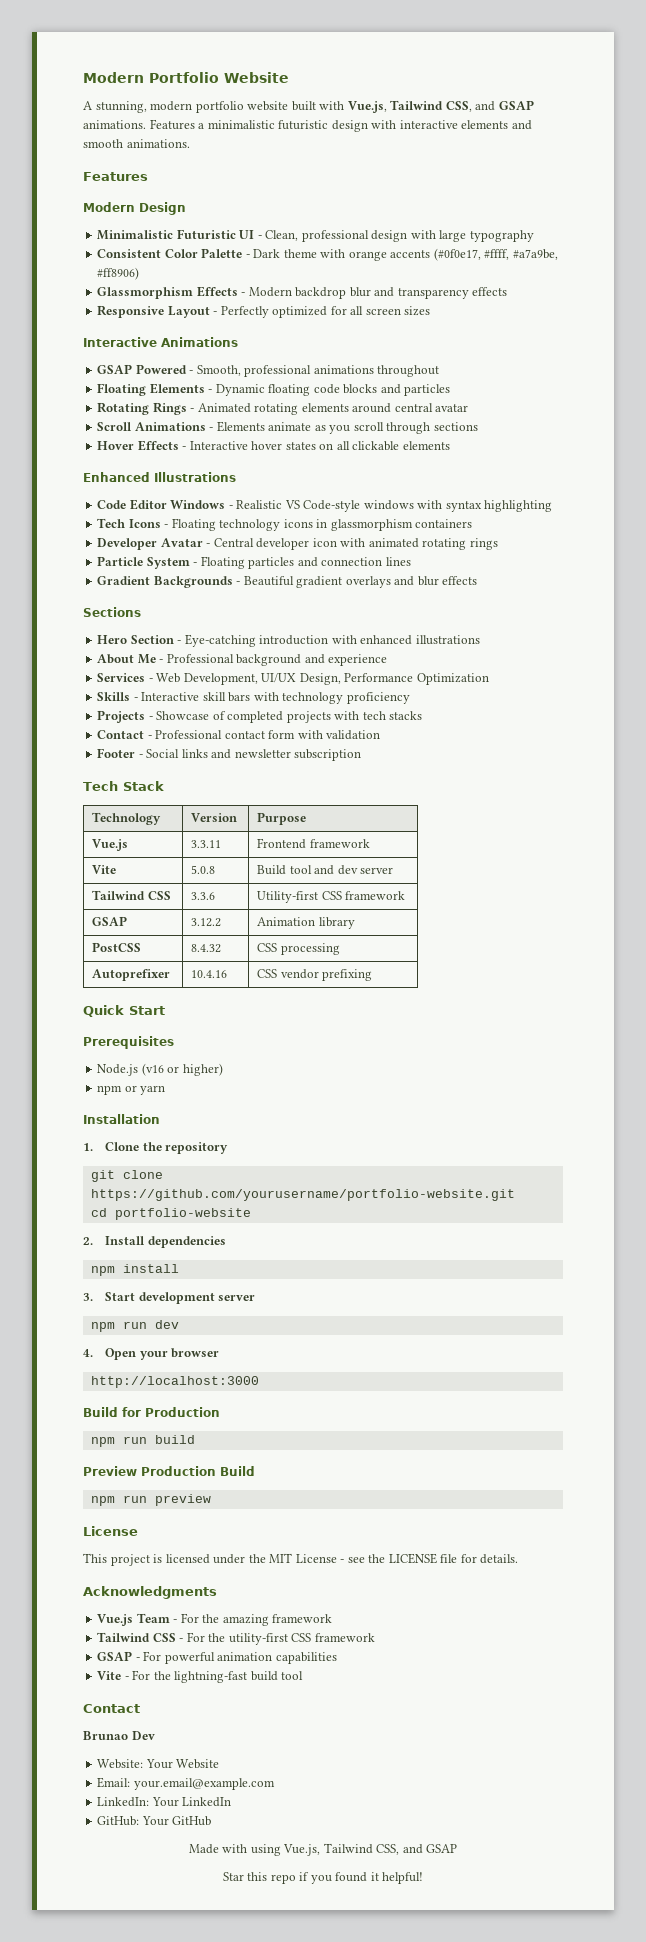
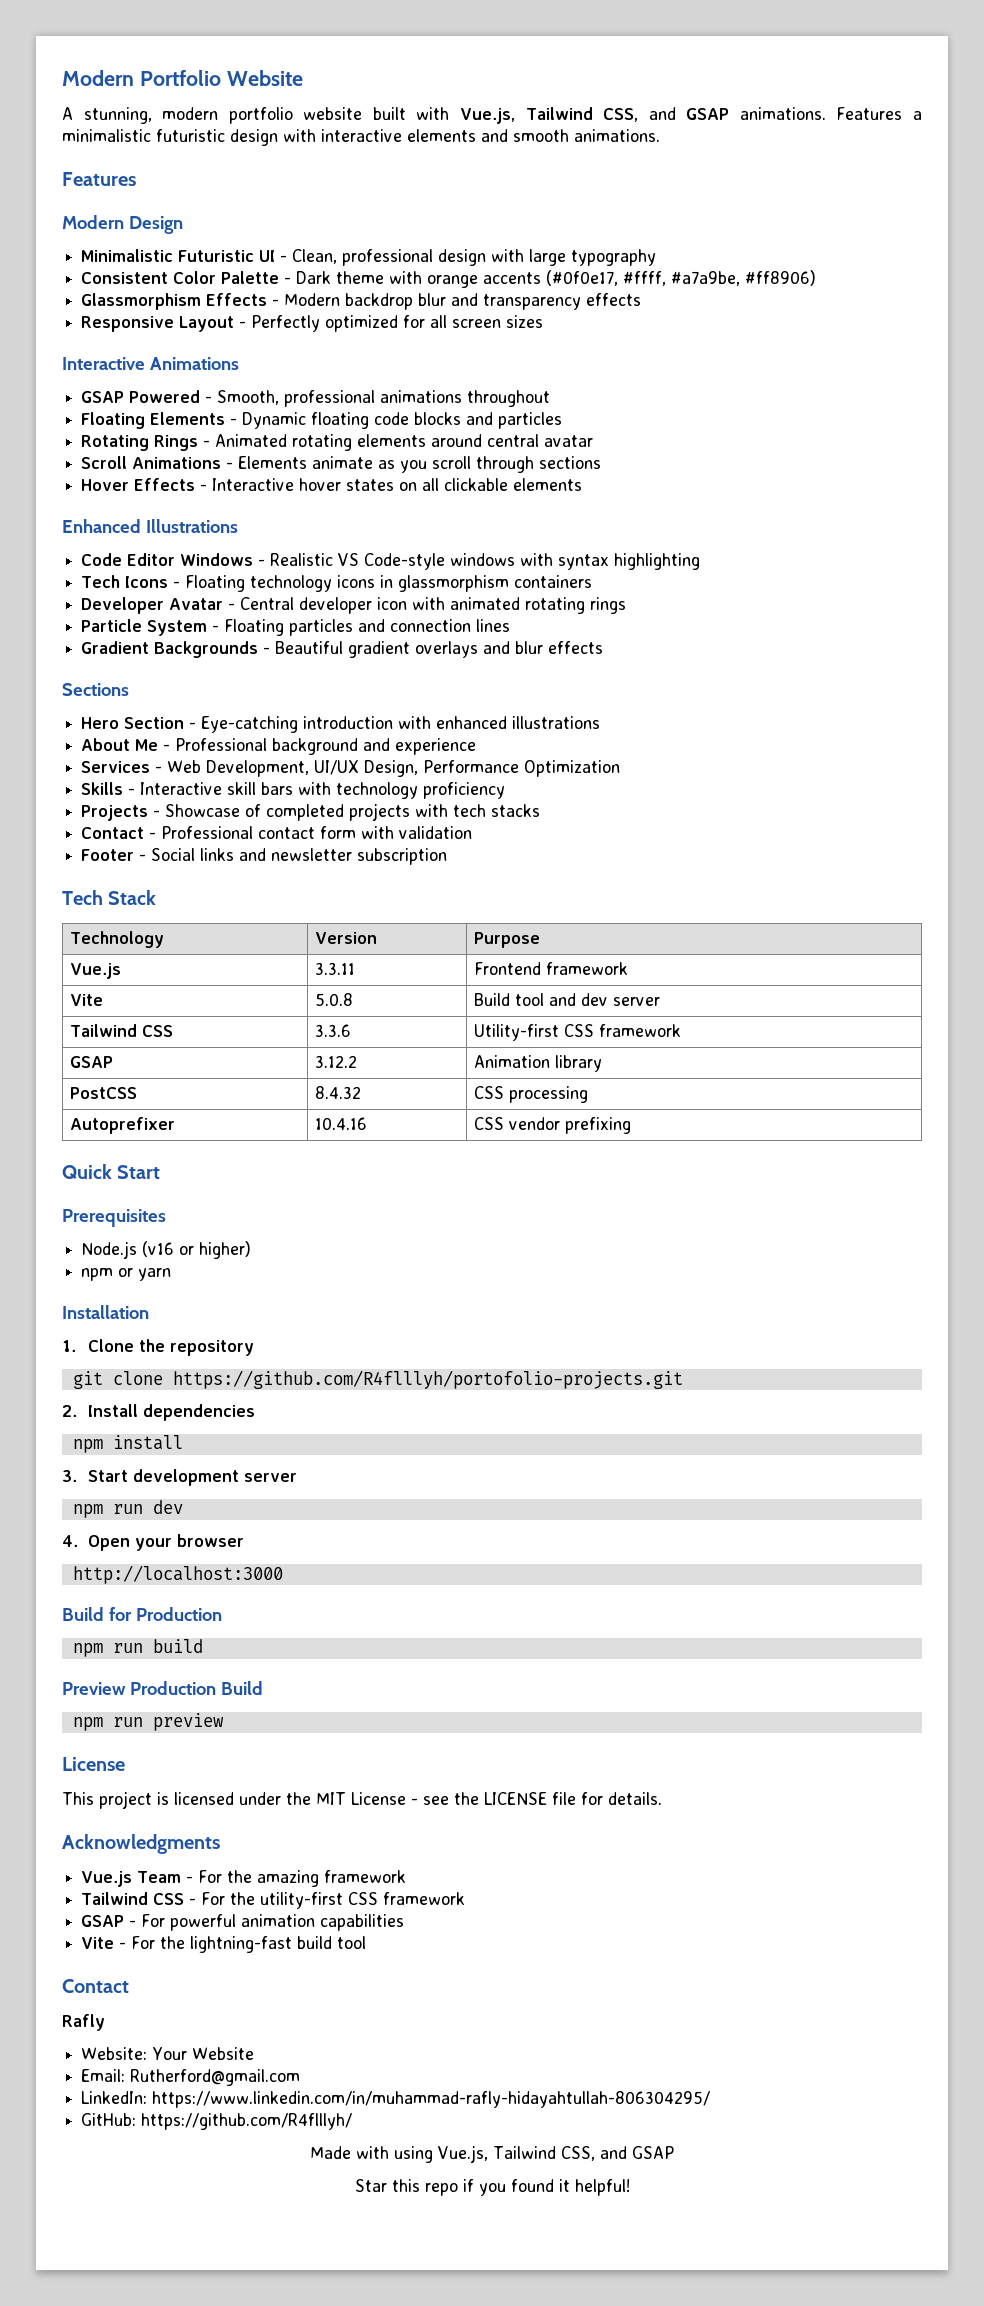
[90,1189,515,1201] [90,1208,251,1220] https://github.com/yourusername/portfolio-website.git // cd portfolio-website -> [172,1370,683,1389] https://github.com/R4flllyh/portofolio-projects.git
[83,1731,155,1740] Brunao Dev -> [62,2014,105,2031] Rafly
[133,1778,275,1790] your.email@example.com -> [130,2069,301,2086] Rutherford@gmail.com
[151,1797,232,1807] Your LinkedIn -> [152,2091,711,2108] https://www.linkedin.com/in/muhammad-rafly-hidayahtullah-806304295/
[141,1816,212,1826] Your GitHub -> [141,2113,353,2130] https://github.com/R4flllyh/

